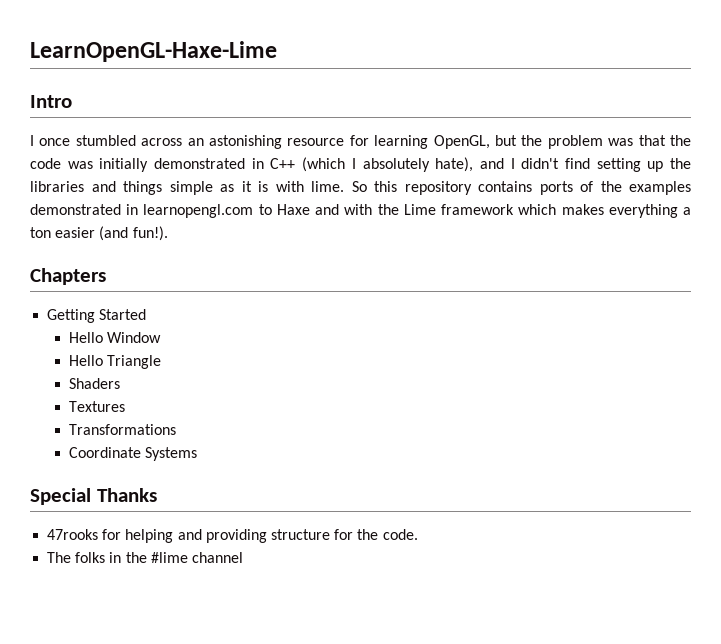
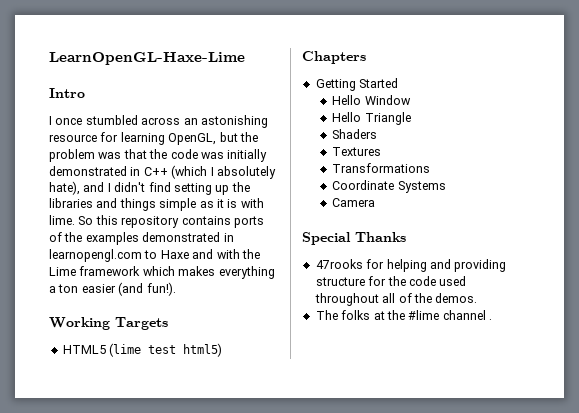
(168, 233) none -> [49,317,168,330] [62,343,223,357] // Working Targets // HTML5 (lime test html5)
(198, 454) none -> [332,198,376,207] // Camera
[382,529,418,540] code. -> [408,276,467,286] [314,293,478,306] code used throughout all of the demos.
[109,552,122,563] in -> [373,311,385,320] at
(243, 557) none -> [489,319,492,320] .

